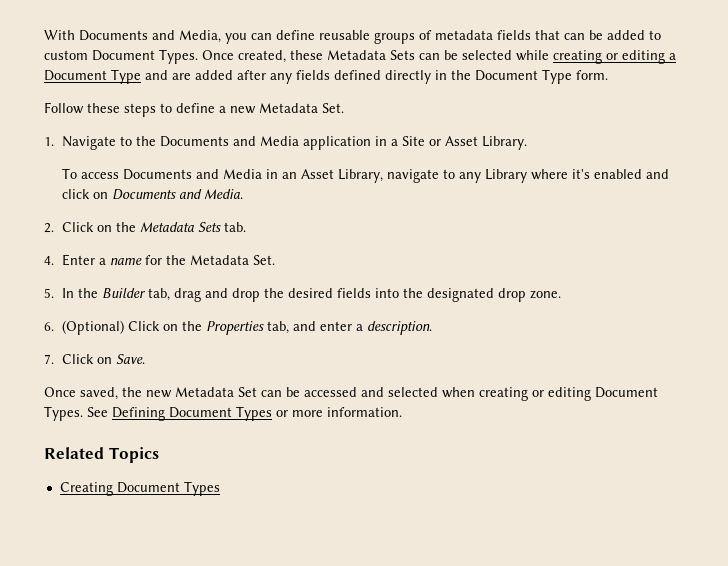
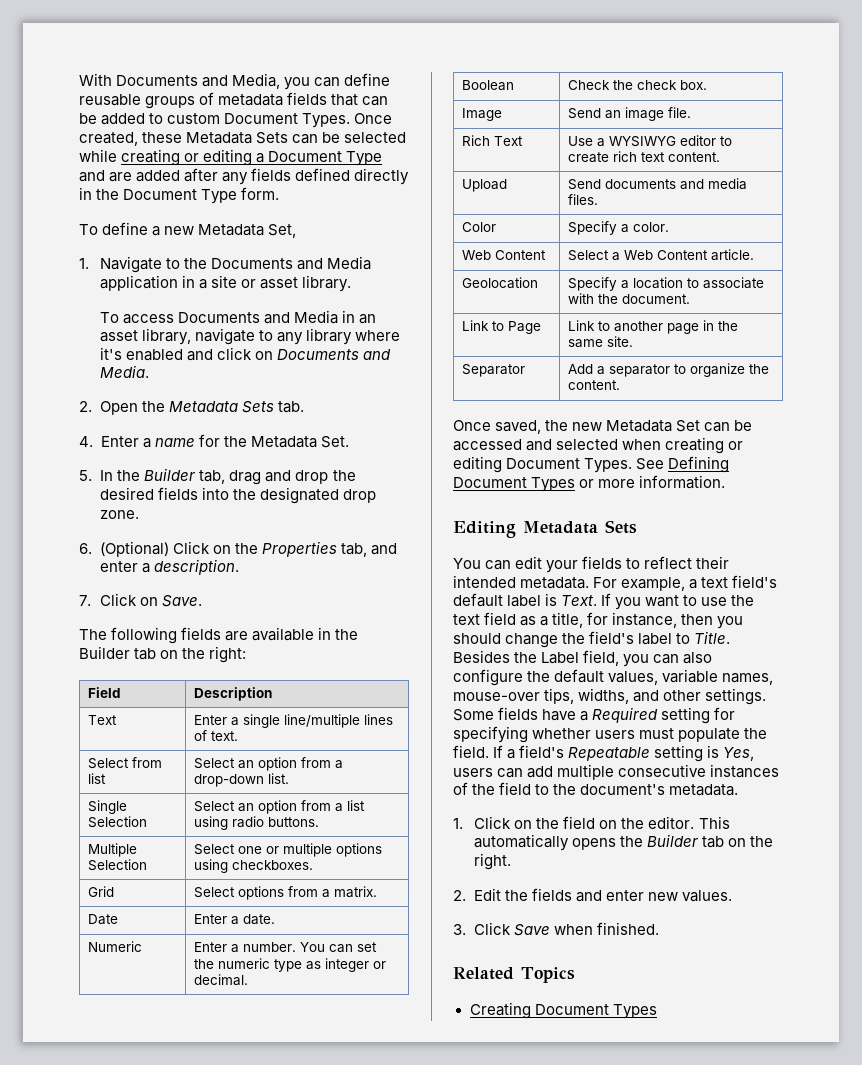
[44,102,172,117] Follow these steps to -> [79,224,98,235] To
[322,103,344,113] Set. -> [268,224,297,238] Set,
[401,136,527,150] Site or Asset Library. -> [211,275,352,292] site or asset library.
[300,169,383,183] Asset Library, -> [100,328,192,345] asset library,
[484,169,527,183] Library -> [306,328,353,345] library
[61,222,112,232] Click on -> [100,401,139,415] Open
(145, 359) none -> [79,627,359,644] [79,646,247,663] [88,687,122,698] [194,687,273,701] [88,715,118,725] [194,714,394,728] [194,730,239,741] [88,757,163,769] [88,773,107,784] [194,757,344,771] [194,773,290,787] [88,800,128,814] [88,816,148,828] [194,800,366,814] [194,816,320,830] [88,843,138,857] [88,859,148,871] [194,843,383,857] [194,859,314,873] [88,886,115,897] [194,886,378,900] [88,914,119,925] [194,914,276,925] [88,941,143,952] [194,942,378,953] [194,958,387,972] [194,974,249,986] [462,80,515,91] [568,80,708,90] [462,108,503,121] [568,107,692,121] [462,135,524,146] [568,135,733,147] [568,151,721,163] [462,179,508,192] [568,178,748,190] [568,194,599,205] [462,222,497,232] [568,221,670,235] [462,250,547,260] [568,249,755,261] [462,277,539,289] [568,277,765,291] [568,293,691,304] [462,320,542,334] [568,320,739,334] [568,336,634,348] [462,364,526,377] [568,363,770,377] [568,380,621,390] // The following fields are available in the Builder tab on the right: // Field | Description // Text | Enter a single line/multiple lines of text. // Select from list | Select an option from a drop-down list. // Single Selection | Select an option from a list using radio buttons. // Multiple Selection | Select one or multiple options using checkboxes. // Grid | Select options from a matrix. // Date | Enter a date. // Numeric | Enter a number. You can set the numeric type as integer or decimal. // Boolean | Check the check box. // Image | Send an image file. // Rich Text | Use a WYSIWYG editor to create rich text content. // Upload | Send documents and media files. // Color | Specify a color. // Web Content | Select a Web Content article. // Geolocation | Specify a location to associate with the document. // Link to Page | Link to another page in the same site. // Separator | Add a separator to organize the content.
(402, 412) none -> [453,520,637,538] [453,556,730,573] [453,575,778,591] [453,593,755,610] [453,612,744,629] [453,631,731,648] [453,650,713,667] [453,669,774,686] [453,688,767,705] [453,707,736,724] [453,726,768,743] [453,745,755,762] [453,764,780,780] [453,782,739,796] [453,816,730,829] [474,834,774,851] [474,853,512,870] [453,888,733,902] [453,922,660,936] // Editing Metadata Sets // You can edit your fields to reflect their intended metadata. For example, a text field's default label is Text. If you want to use the text field as a title, for instance, then you should change the field's label to Title. Besides the Label field, you can also configure the default values, variable names, mouse-over tips, widths, and other settings. Some fields have a Required setting for specifying whether users must populate the field. If a field's Repeatable setting is Yes, users can add multiple consecutive instances of the field to the document's metadata. // 1. Click on the field on the editor. This automatically opens the Builder tab on the right. // 2. Edit the fields and enter new values. // 3. Click Save when finished.

